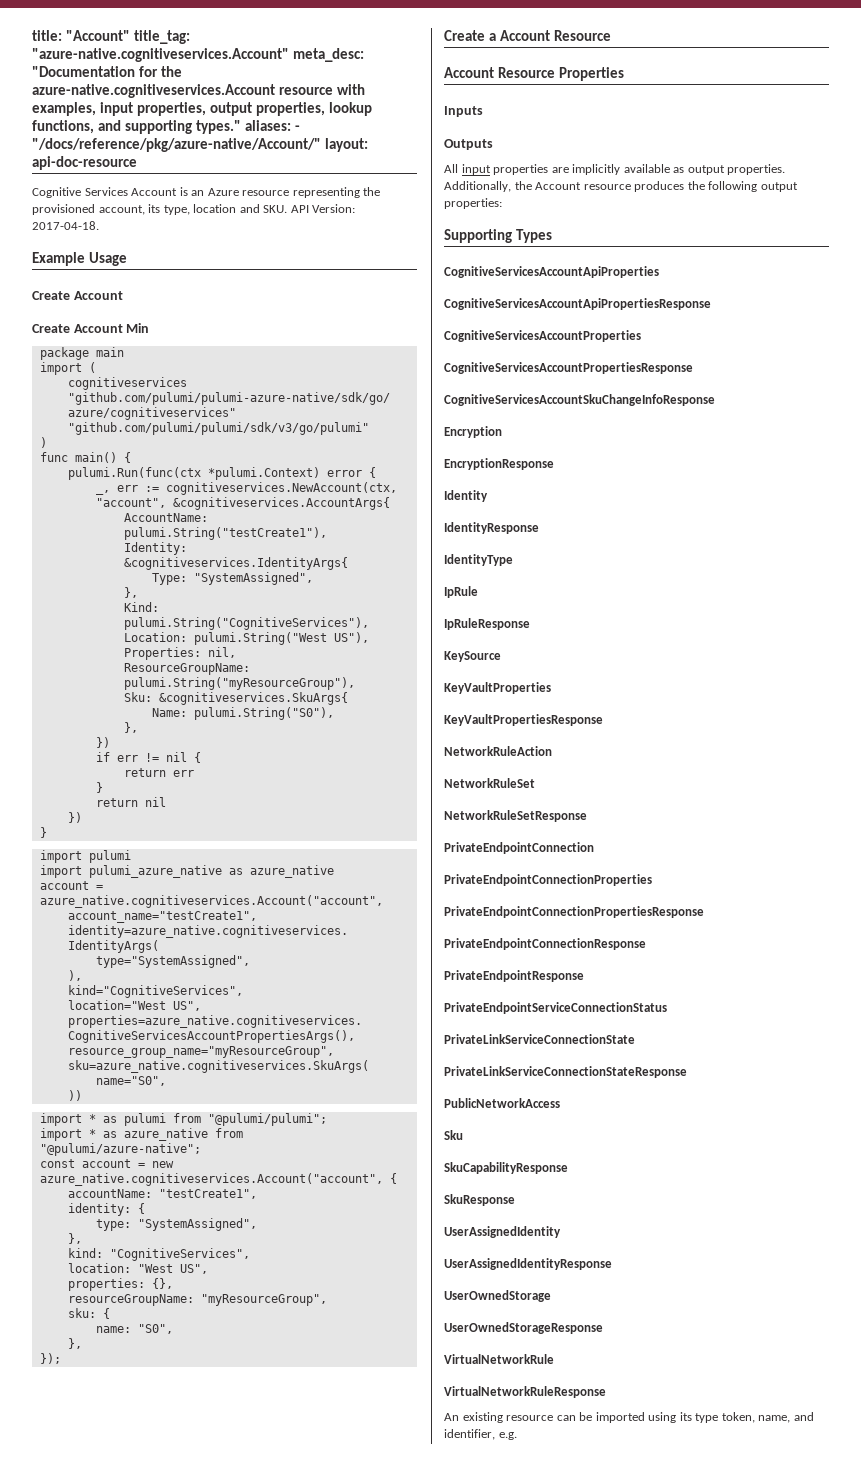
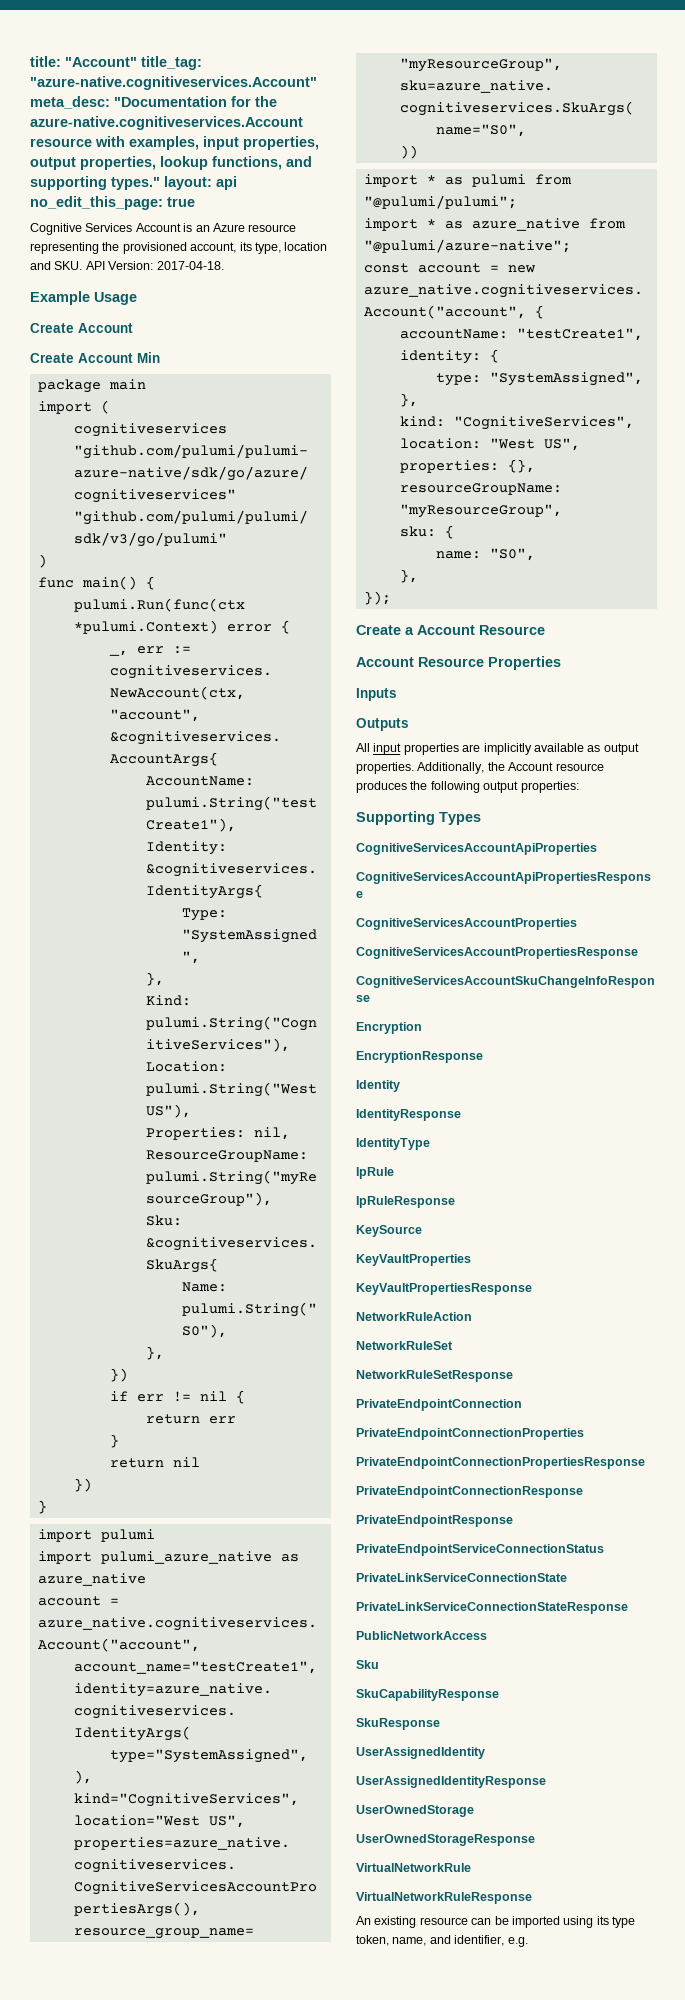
[244,120,300,131] [32,138,368,152] [32,156,137,170] aliases: - "/docs/reference/pkg/azure-native/Account/" layout: api-doc-resource -> [164,176,237,190] [30,196,195,210] layout: api no_edit_this_page: true

